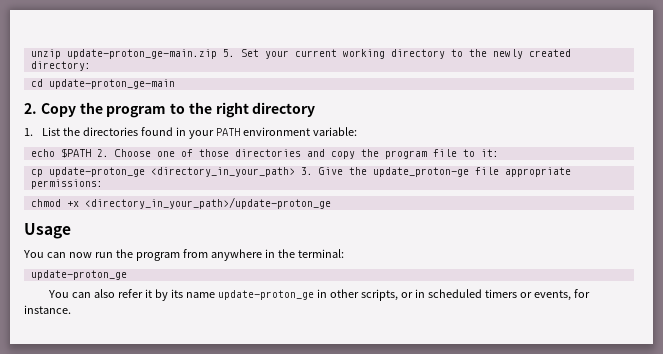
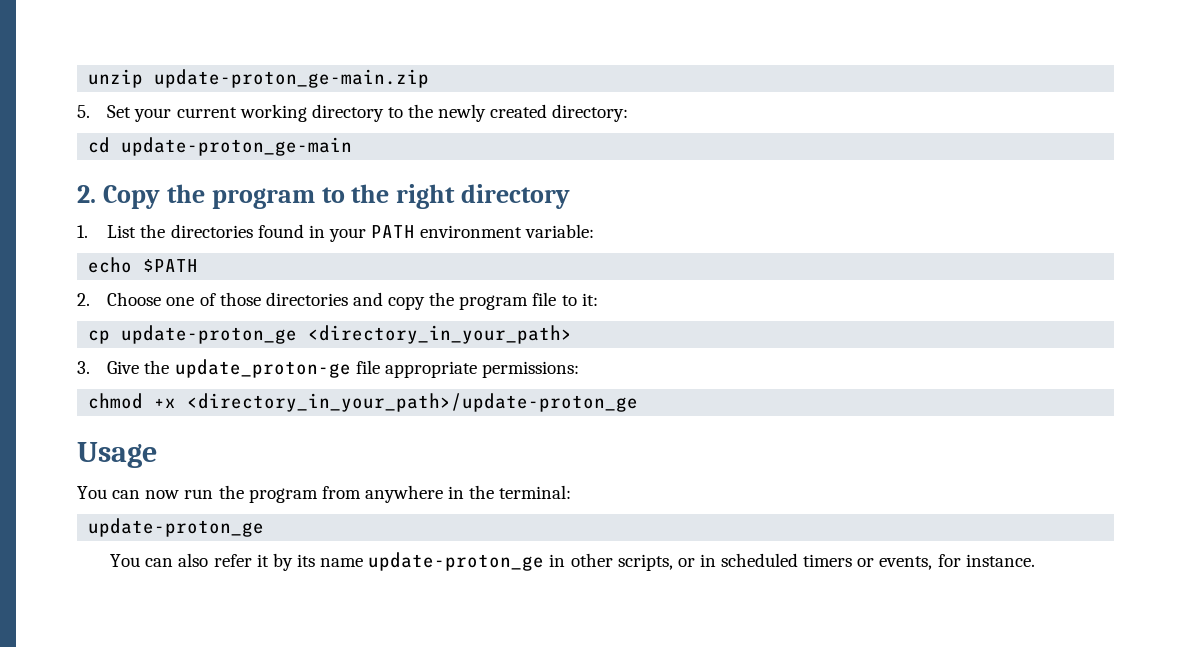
(217, 54) none -> (430, 78) //
(91, 153) none -> (199, 265) //
(295, 172) none -> (573, 334) //

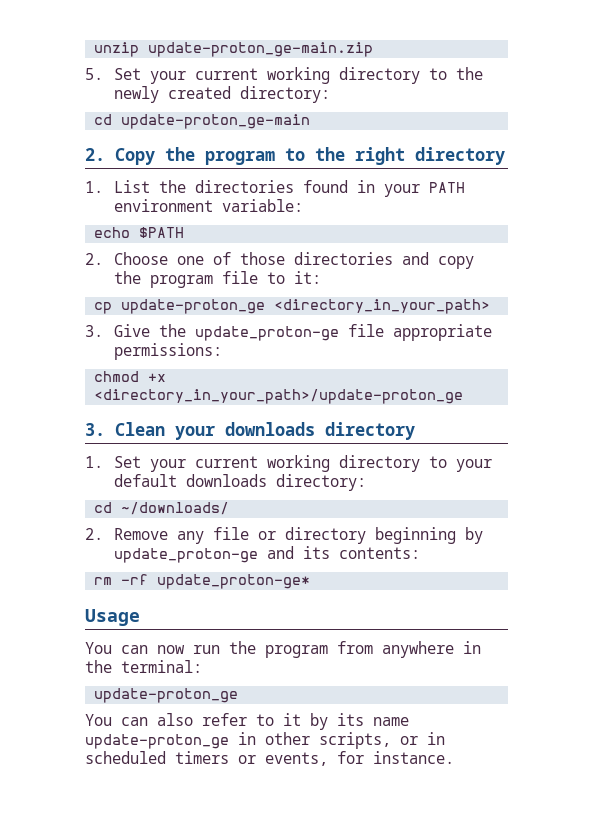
(639, 402) none -> [85,422,415,440] [85,455,492,472] [113,474,366,491] [94,502,230,515] [85,527,483,544] [113,546,420,563] [94,574,311,589] // 3. Clean your downloads directory // 1. Set your current working directory to your default downloads directory: // cd ~/downloads/ // 2. Remove any file or directory beginning by update_proton-ge and its contents: // rm -rf update_proton-ge*
(252, 560) none -> [256,714,274,726] to

